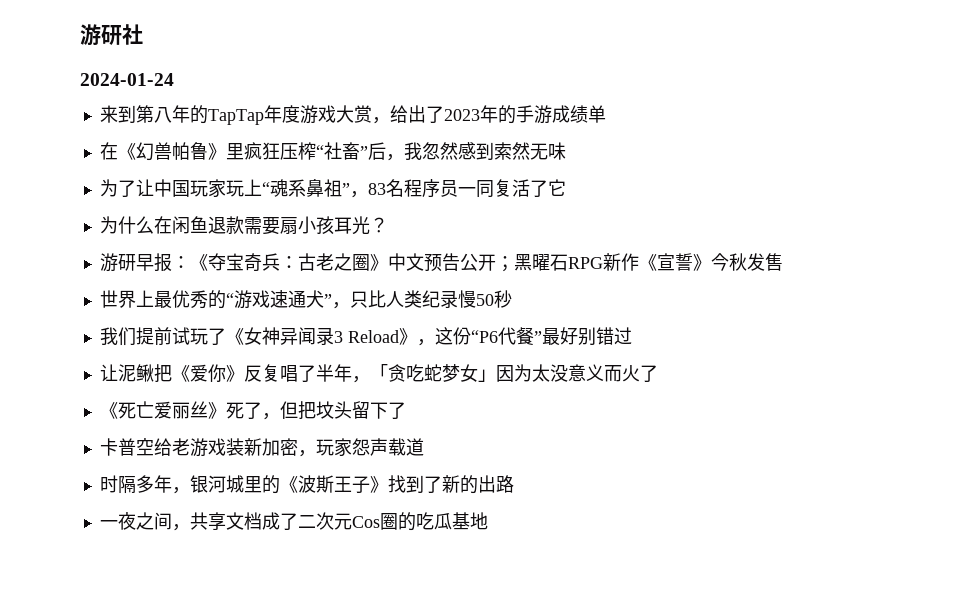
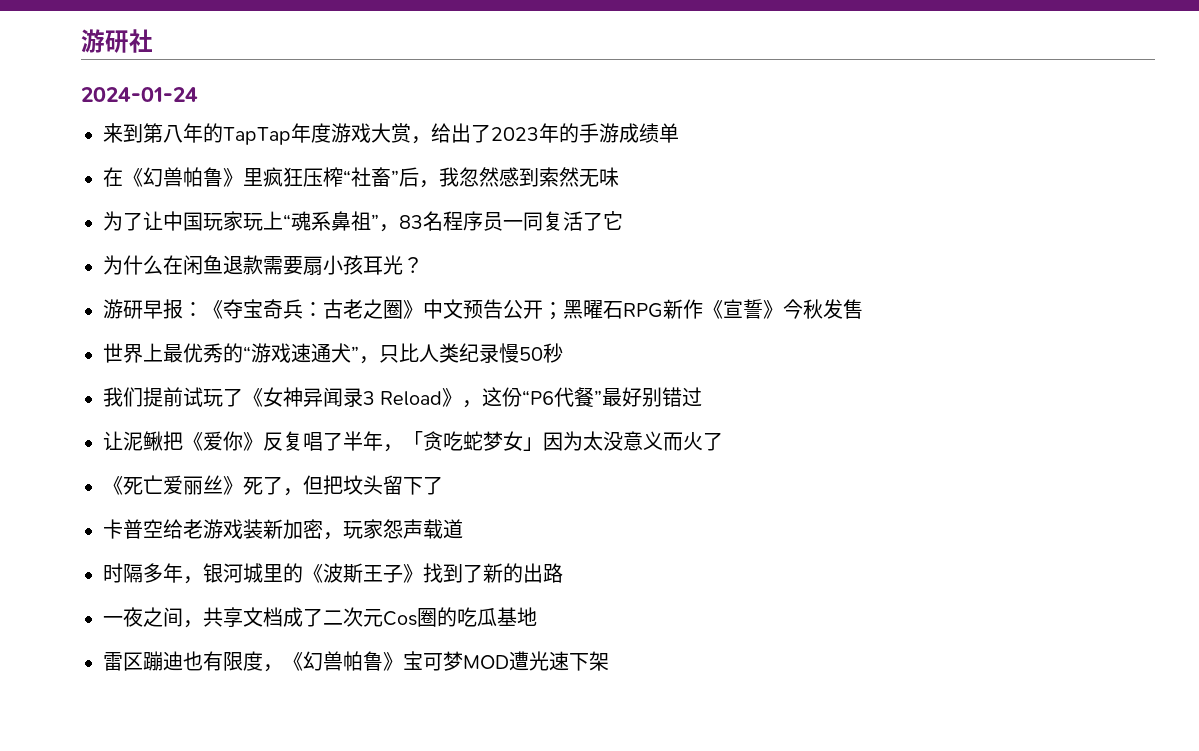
(488, 521) none -> [103,651,609,672] // 雷区蹦迪也有限度，《幻兽帕鲁》宝可梦MOD遭光速下架

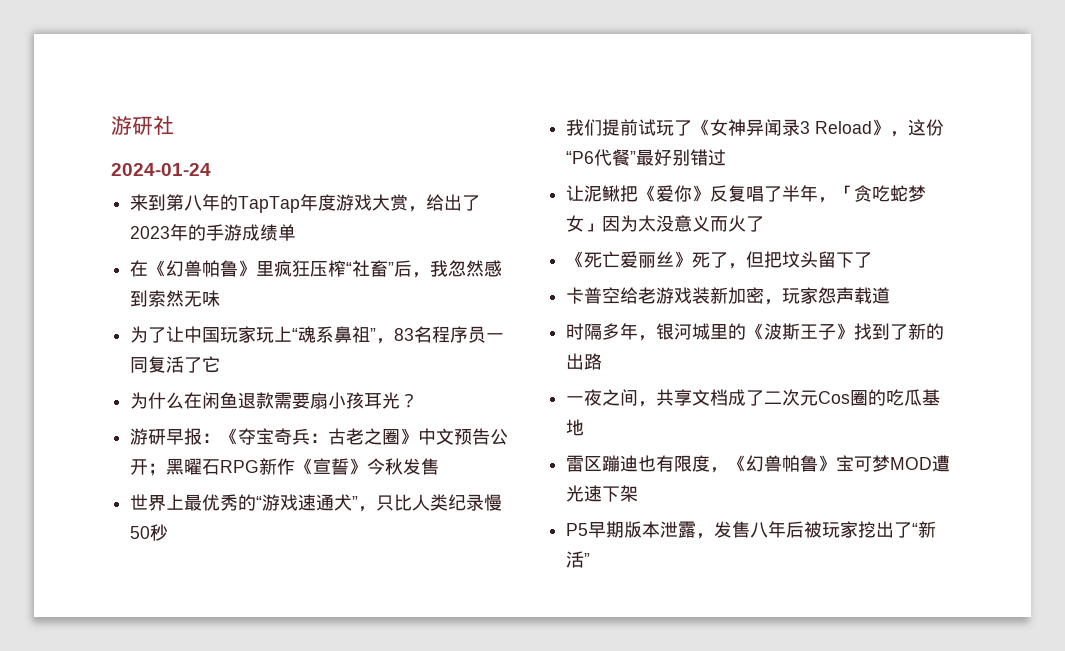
(609, 661) none -> [566,521,937,539] [566,551,591,568] // P5早期版本泄露，发售八年后被玩家挖出了“新活”

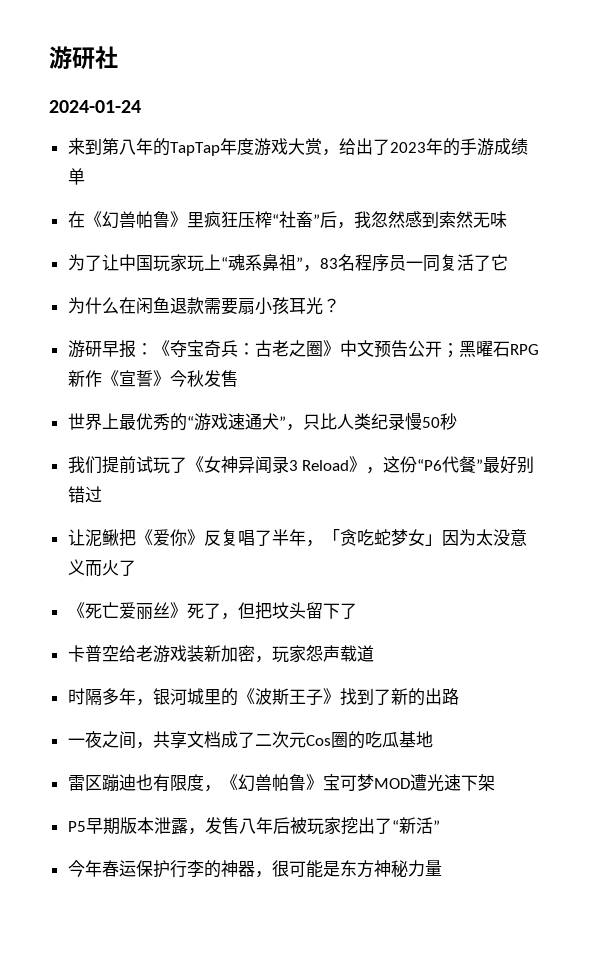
(591, 559) none -> [67,860,442,878] // 今年春运保护行李的神器，很可能是东方神秘力量

